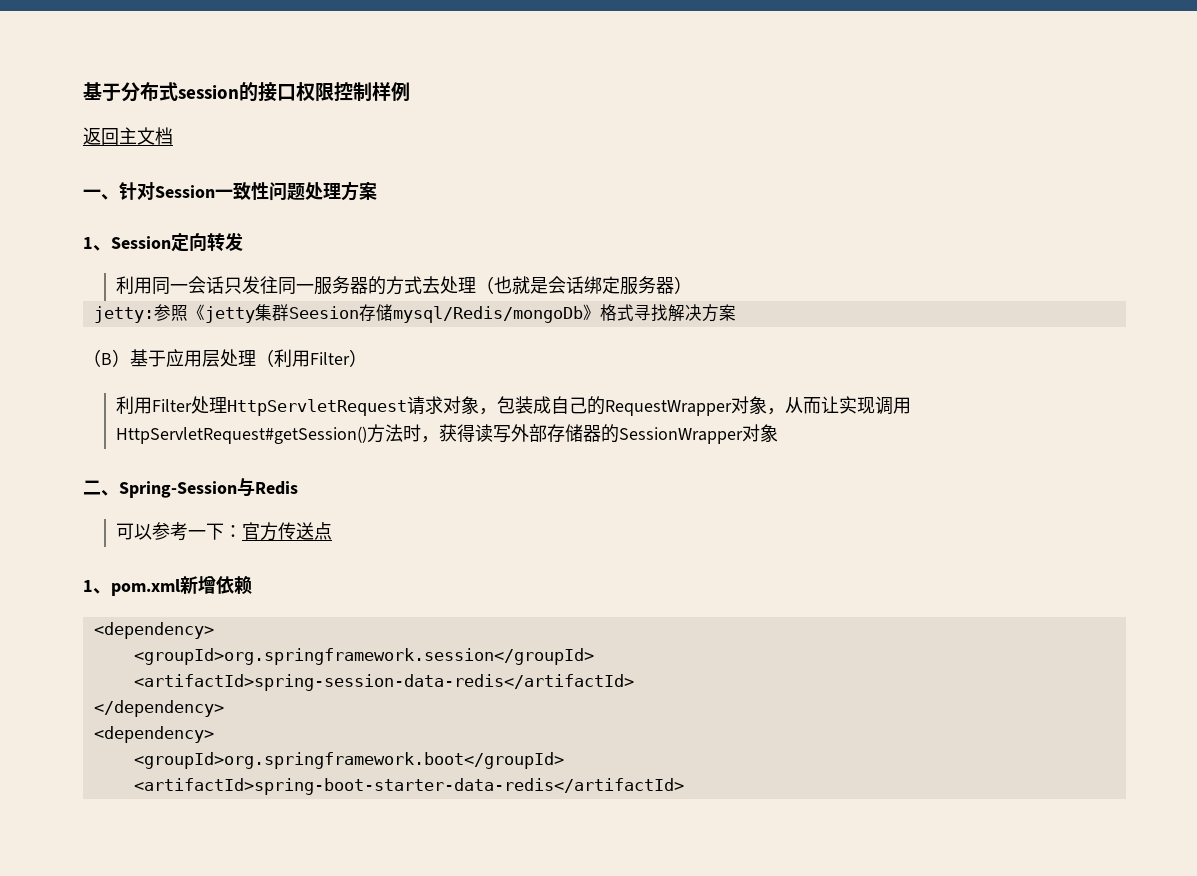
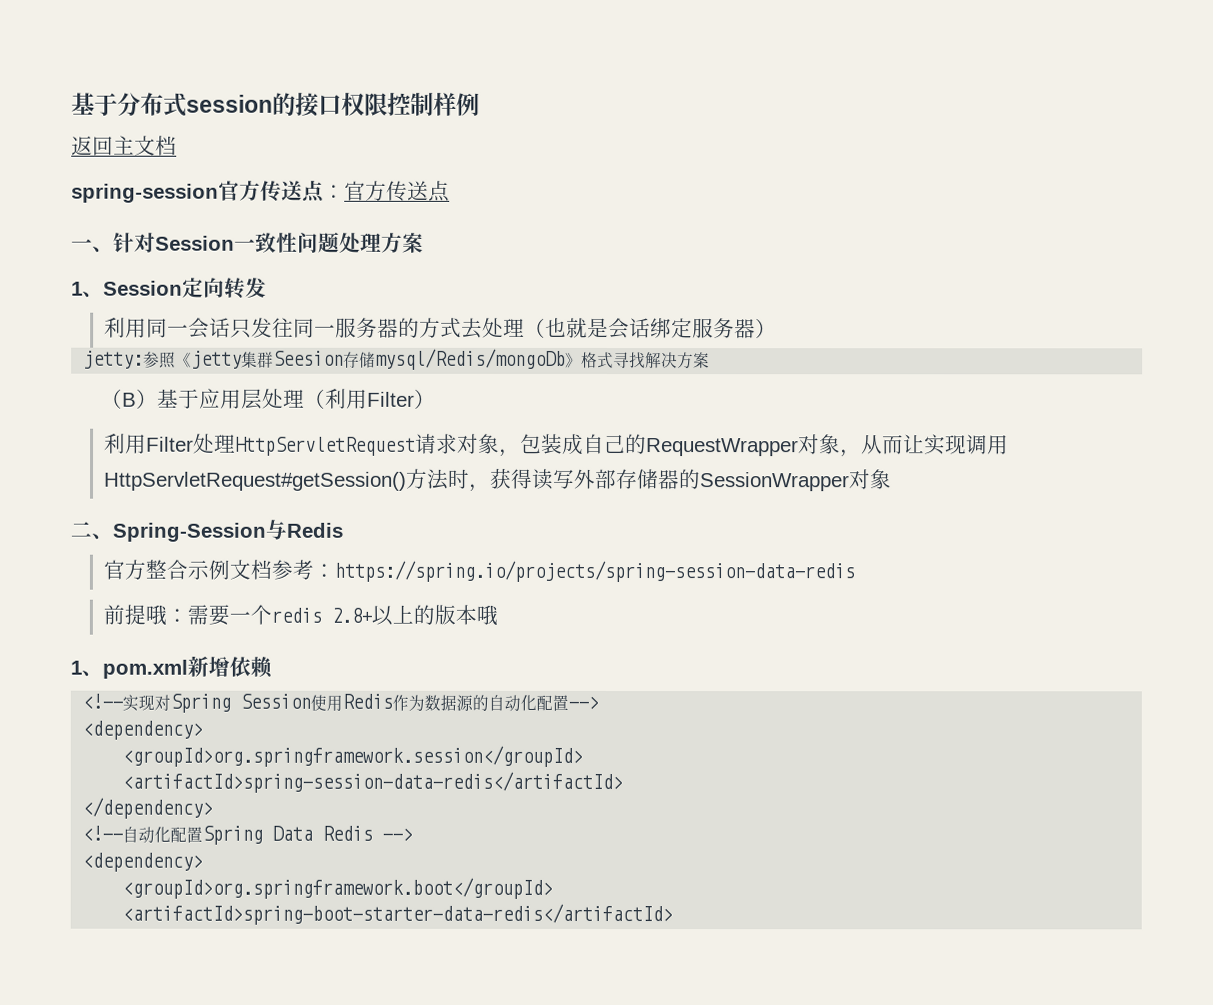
(173, 136) none -> [71,180,450,203] // spring-session官方传送点：官方传送点
[116,522,333,541] 可以参考一下：官方传送点 -> [103,559,856,583] [103,604,499,626] 官方整合示例文档参考：https://spring.io/projects/spring-session-data-redis // 前提哦：需要一个redis 2.8+以上的版本哦
[93,622,214,639] [133,648,594,665] [133,674,634,691] [93,700,224,717] <dependency> // <groupId>org.springframework.session</groupId> // <artifactId>spring-session-data-redis</artifactId> // </dependency> -> [82,693,600,713] [82,720,204,740] [122,745,584,767] [122,771,624,794] [82,797,214,819] [82,825,414,845] <!--实现对Spring Session使用Redis作为数据源的自动化配置--> // <dependency> // <groupId>org.springframework.session</groupId> // <artifactId>spring-session-data-redis</artifactId> // </dependency> // <!--自动化配置Spring Data Redis -->

